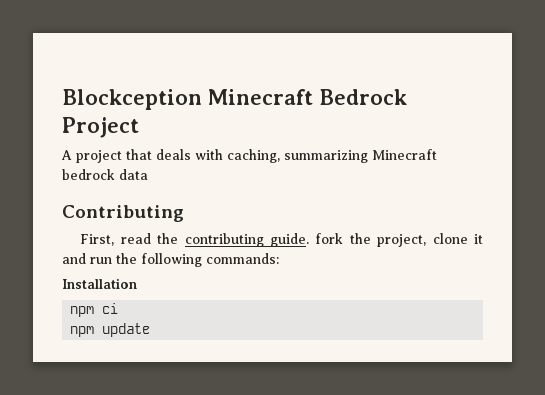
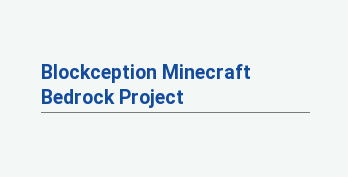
[61,149,437,163] [62,169,148,180] [62,205,184,222] [80,233,483,247] [62,253,279,267] [62,278,137,289] [70,303,119,317] [70,323,151,337] // A project that deals with caching, summarizing Minecraft bedrock data // Contributing // First, read the contributing guide. fork the project, clone it and run the following commands: // Installation // npm ci // npm update -> (185, 98) none

